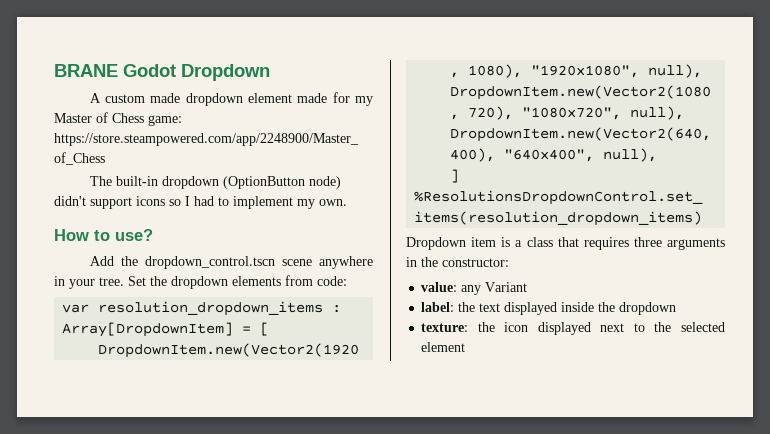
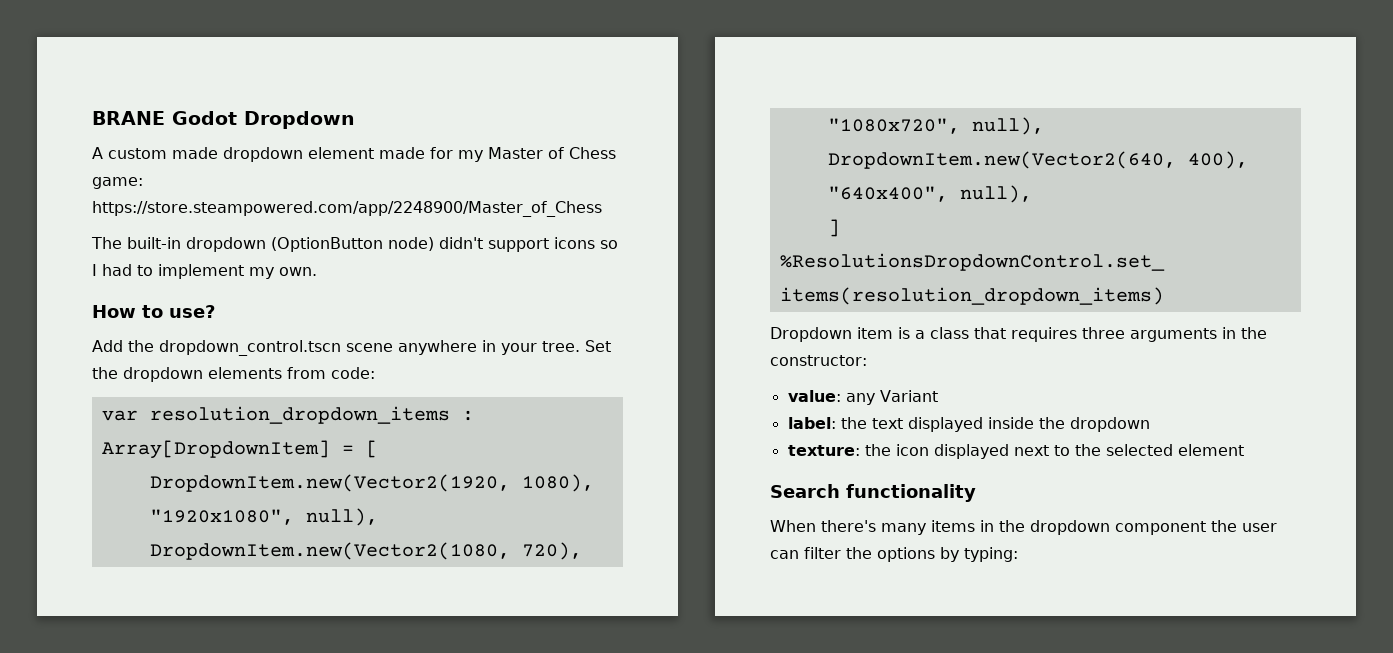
(466, 347) none -> [770,484,976,502] [770,520,1277,535] [770,547,1018,562] // Search functionality // When there's many items in the dropdown component the user can filter the options by typing:

